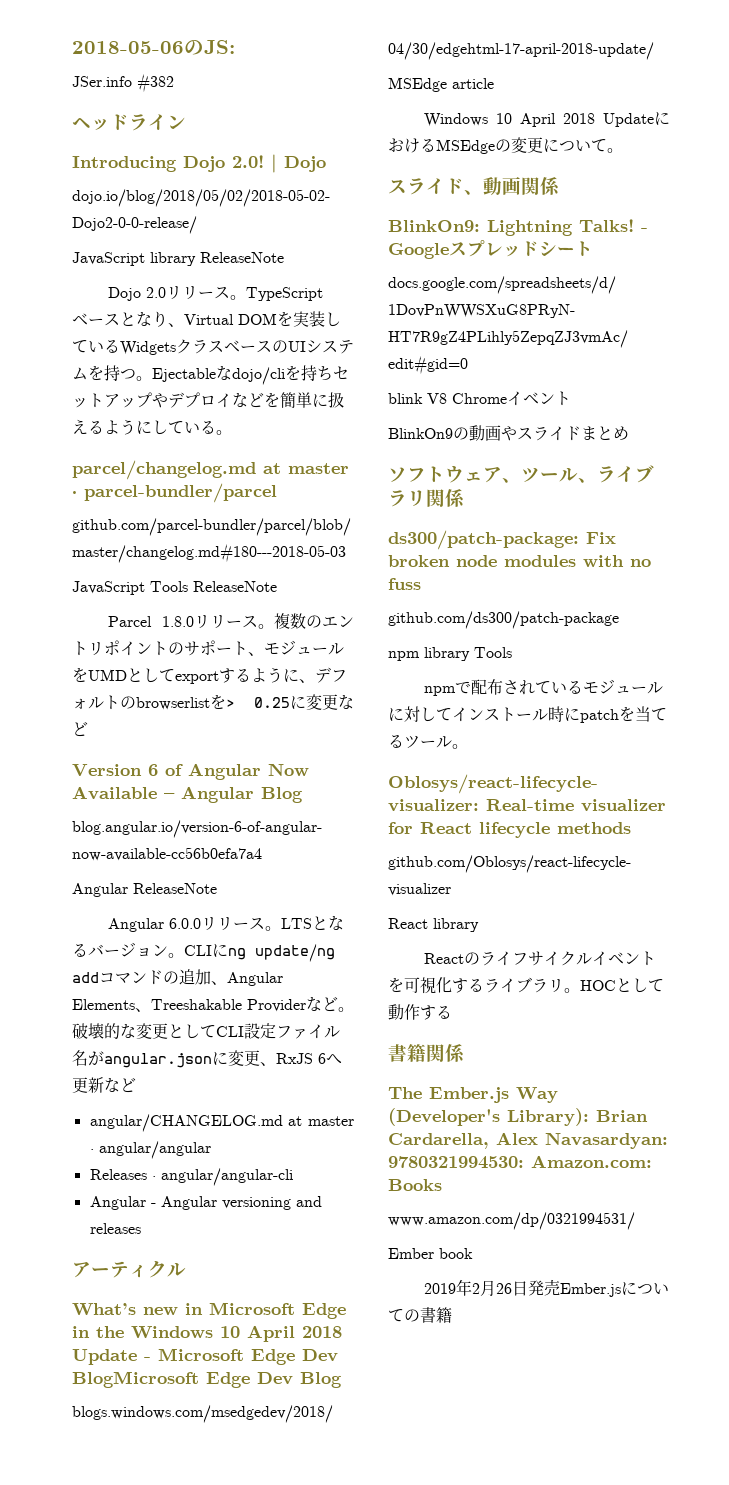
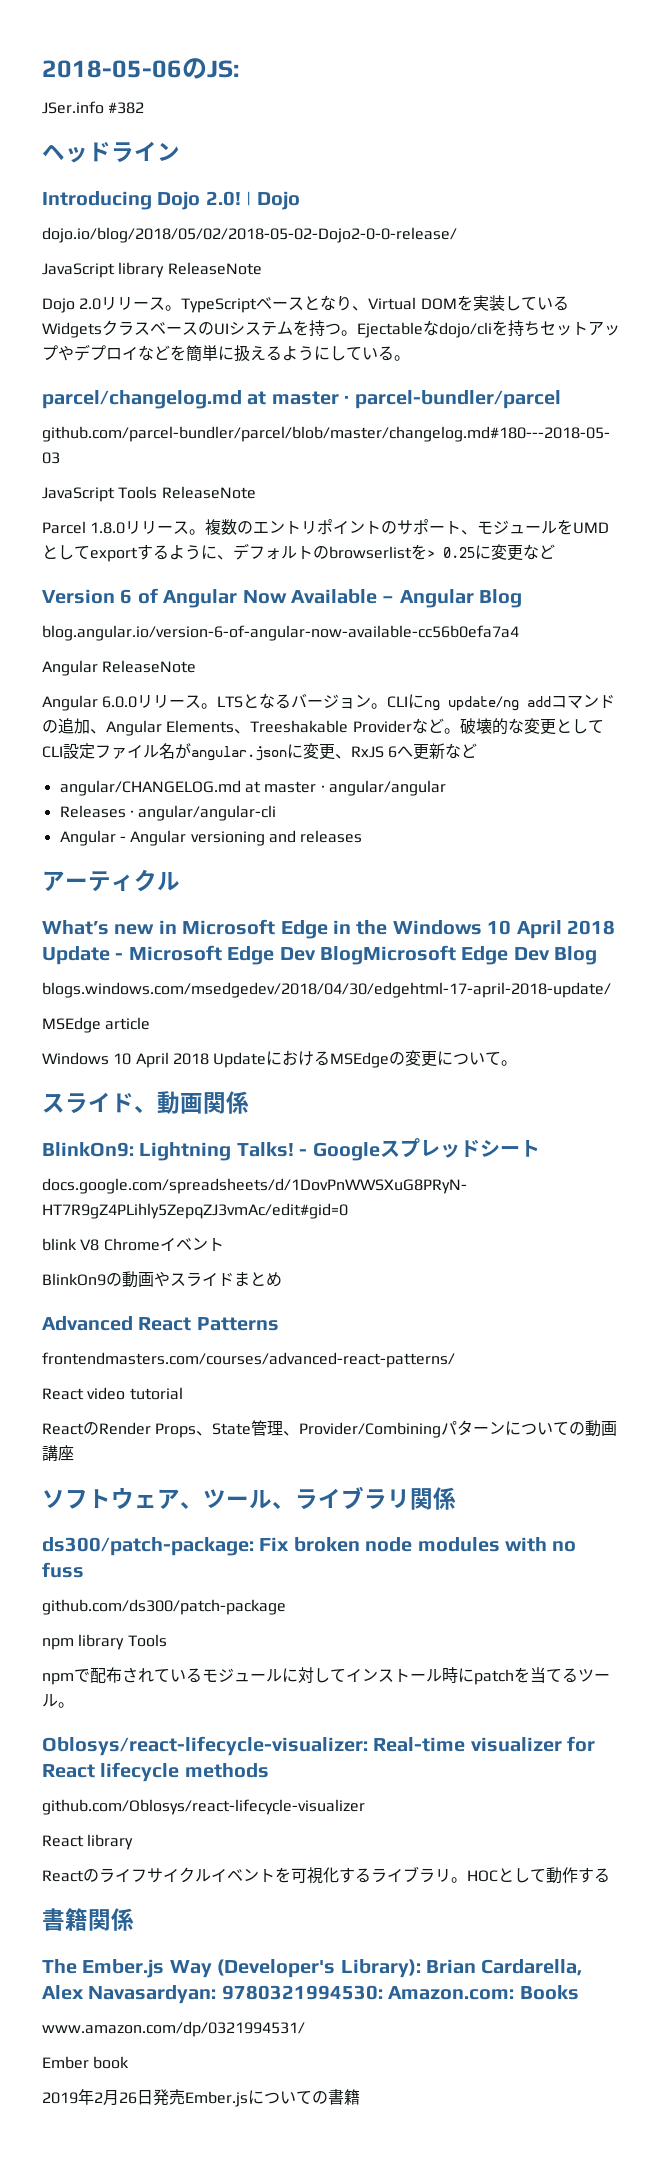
(629, 433) none -> [42,1316,279,1331] [42,1352,455,1368] [42,1387,183,1400] [42,1420,618,1438] [42,1445,74,1461] // Advanced React Patterns // frontendmasters.com/courses/advanced-react-patterns/ // React video tutorial // ReactのRender Props、State管理、Provider/Combiningパターンについての動画講座

